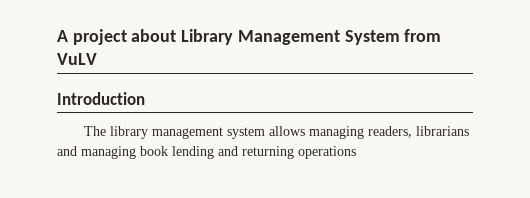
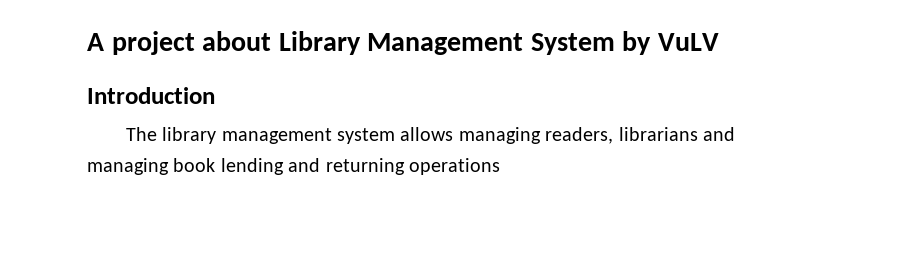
[404,29,442,42] from -> [622,31,652,55] by

